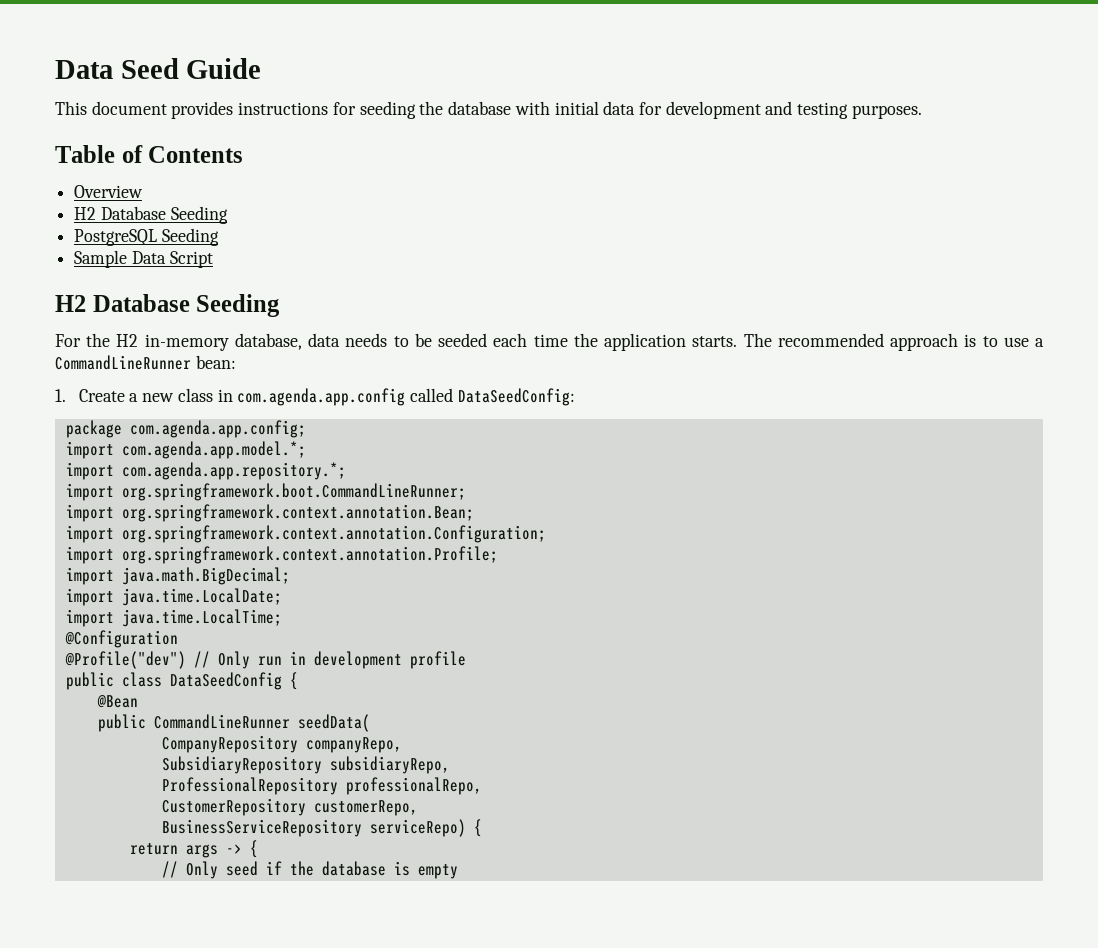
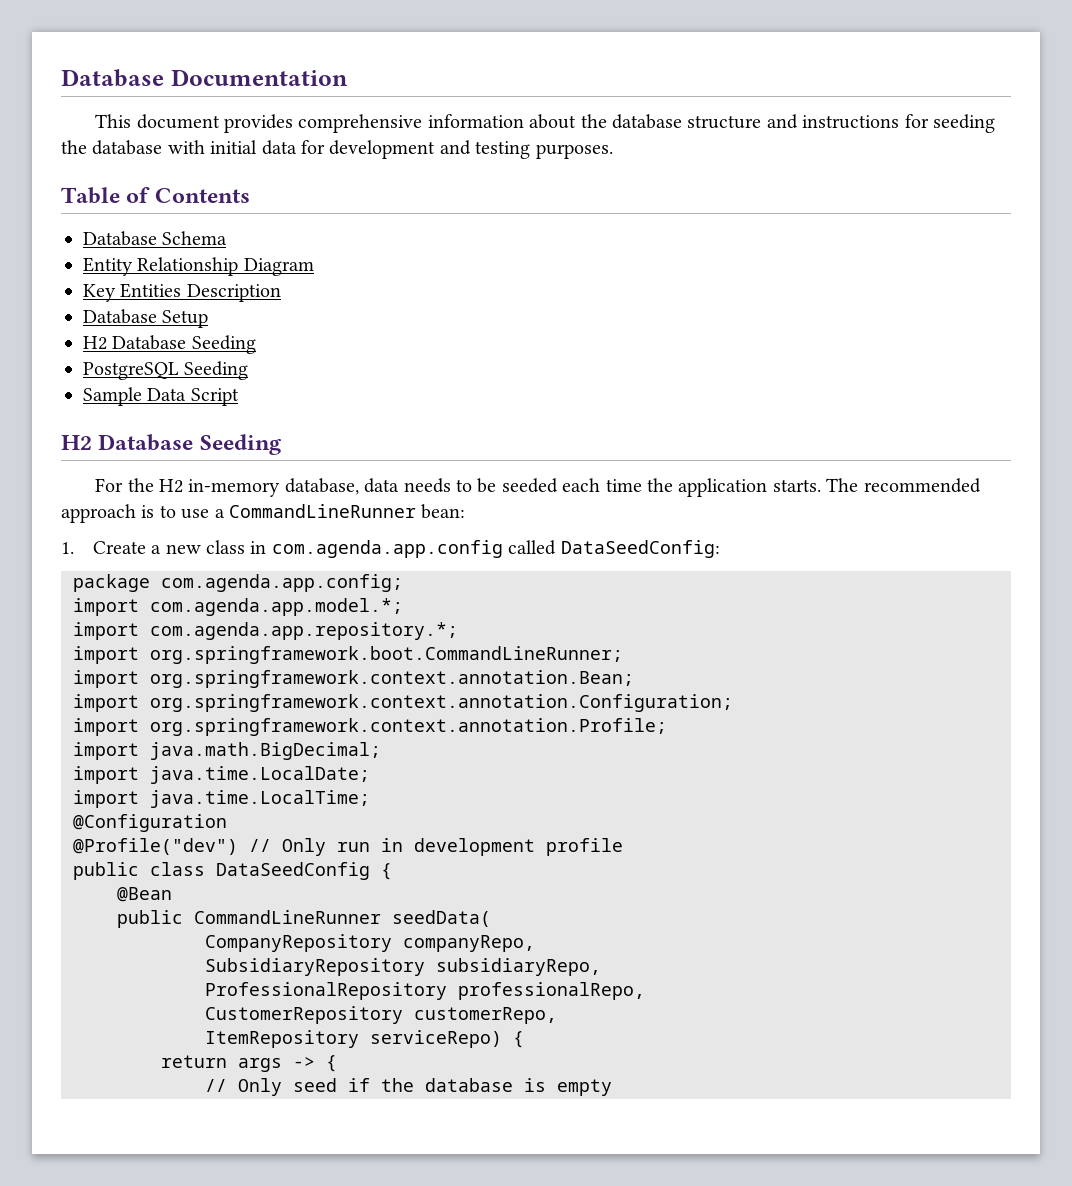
[55,58,262,79] Data Seed Guide -> [61,69,348,87] Database Documentation
(234, 110) none -> [298,114,798,133] comprehensive information about the database structure and
[74,185,144,198] Overview -> [83,231,228,246] [83,257,314,276] [83,283,281,302] [83,309,209,328] Database Schema // Entity Relationship Diagram // Key Entities Description // Database Setup
[161,819,362,837] BusinessServiceRepository -> [205,1030,359,1048] ItemRepository

